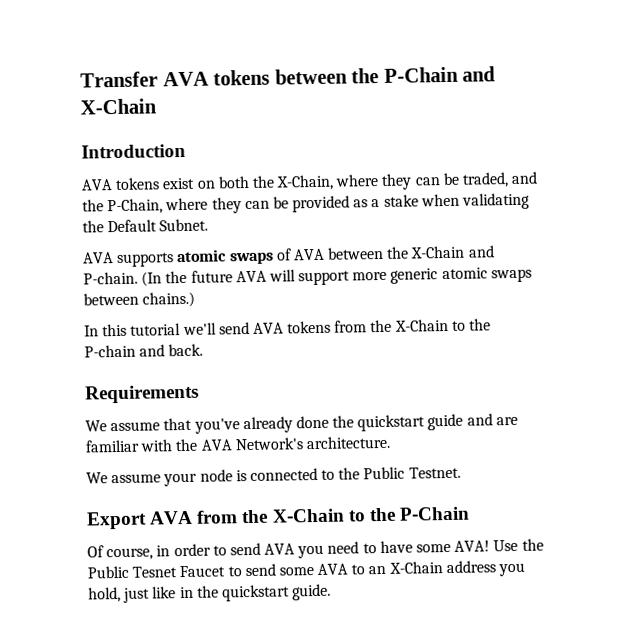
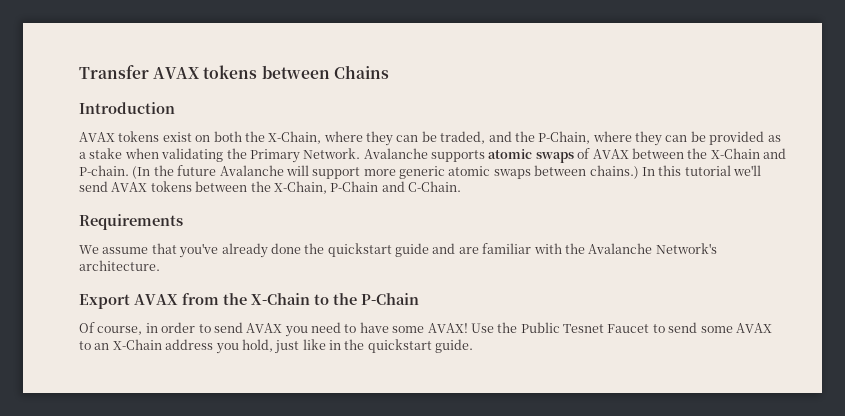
[162,66,497,87] [80,98,157,115] AVA tokens between the P-Chain and X-Chain -> [153,65,389,79] AVAX tokens between Chains
[81,179,113,191] AVA -> [79,132,115,142] AVAX
[107,218,209,233] [83,252,114,264] Default Subnet. // AVA -> [249,148,428,163] Primary Network. Avalanche
[292,248,325,261] AVA -> [592,149,629,159] AVAX
[235,270,267,283] AVA -> [219,165,284,176] Avalanche
(196, 299) // -> (639, 172) none
[252,318,492,334] [84,343,204,358] AVA tokens from the X-Chain to the P-chain and back. -> [111,181,461,194] AVAX tokens between the X-Chain, P-Chain and C-Chain.
[200,439,233,451] AVA -> [588,243,653,254] Avalanche
[86,466,461,487] // We assume your node is connected to the Public Testnet. -> (160, 265) none
[149,510,194,525] AVA -> [134,294,178,305] AVAX
[264,543,296,555] AVA -> [246,323,283,333] AVAX
[454,540,491,552] AVA! -> [427,323,468,333] AVAX!
[317,563,349,575] AVA -> [735,323,772,333] AVAX

